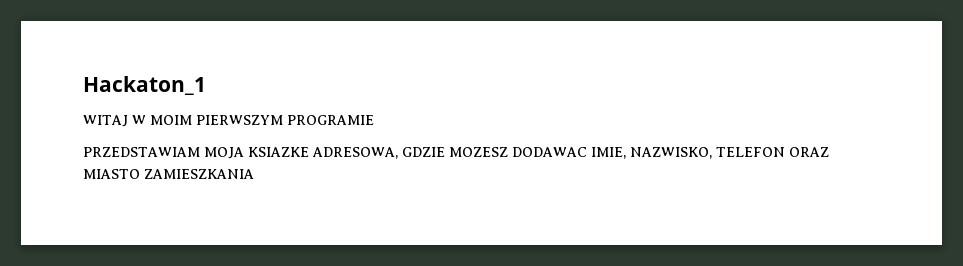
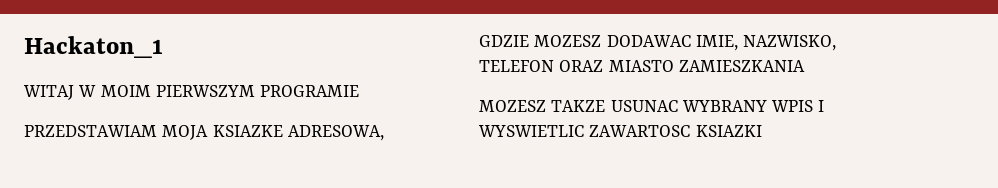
(254, 174) none -> [479,100,825,112] [478,125,762,137] // MOZESZ TAKZE USUNAC WYBRANY WPIS I WYSWIETLIC ZAWARTOSC KSIAZKI

